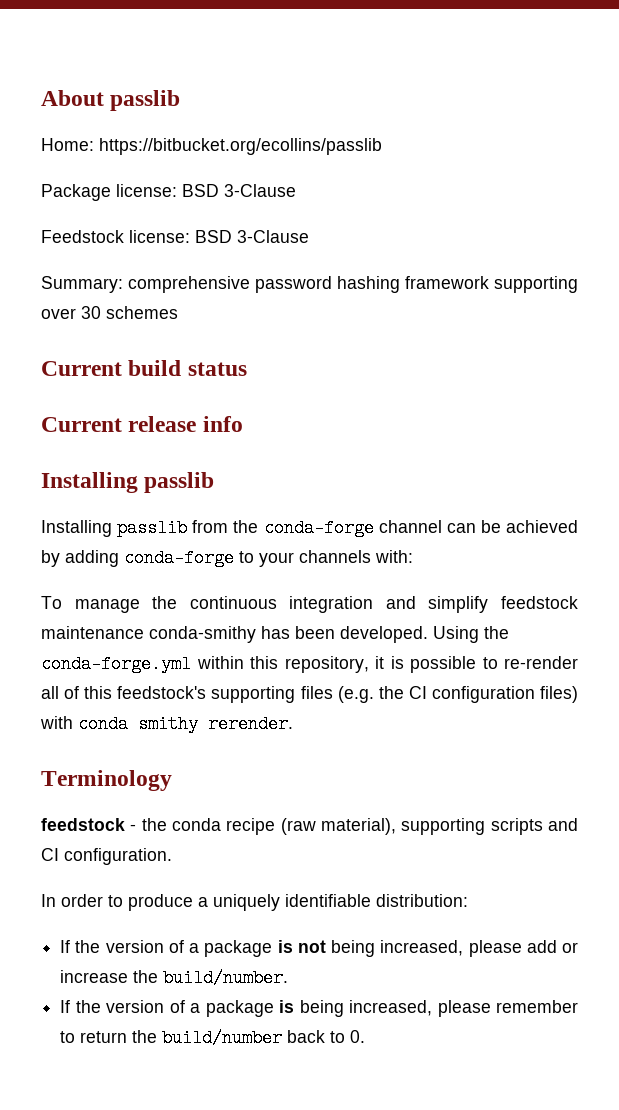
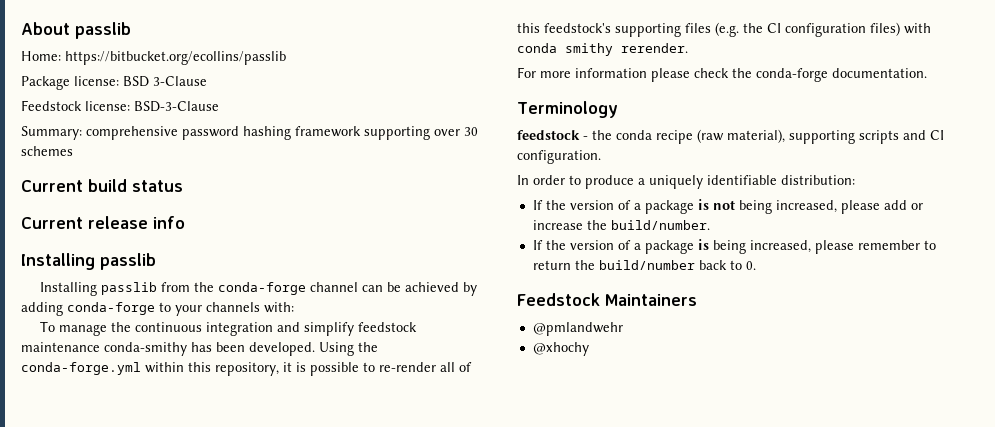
[195,230,309,243] BSD 3-Clause -> [134,101,219,112] BSD-3-Clause
(293, 724) none -> [517,67,927,82] // For more information please check the conda-forge documentation.
(366, 1036) none -> [517,293,697,306] [532,322,623,336] [532,342,589,356] // Feedstock Maintainers // @pmlandwehr // @xhochy

